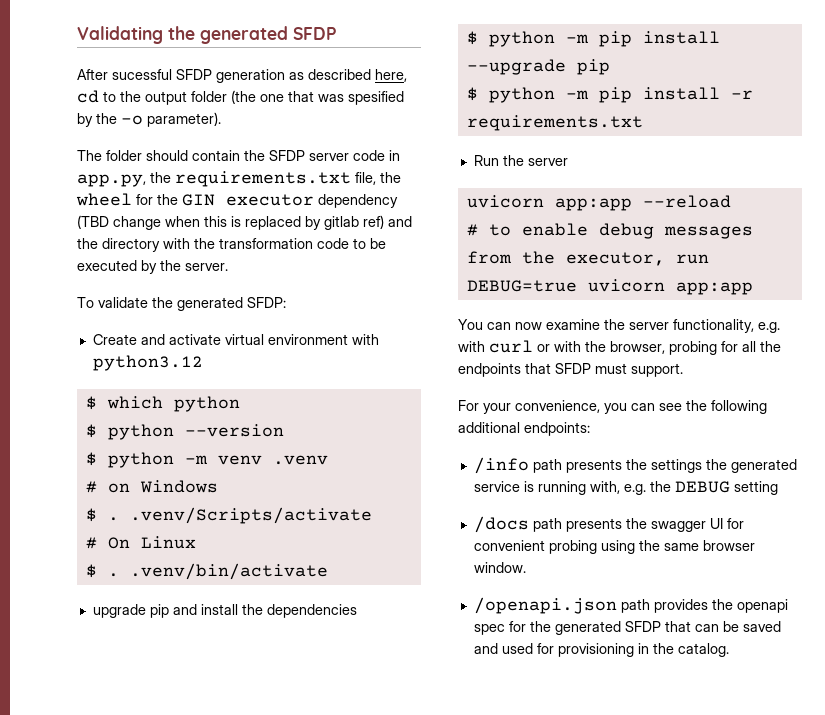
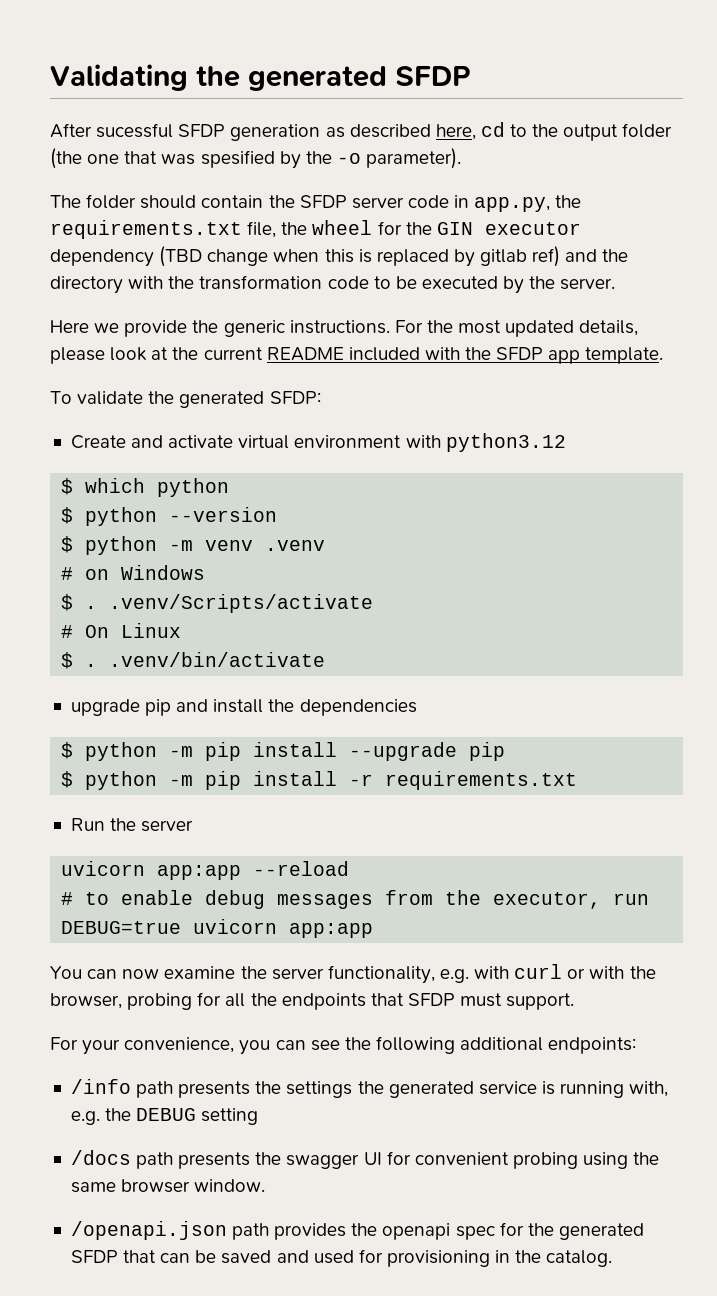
(228, 267) none -> [50,320,639,337] [50,347,664,364] // Here we provide the generic instructions. For the most updated details, please look at the current README included with the SFDP app template.

